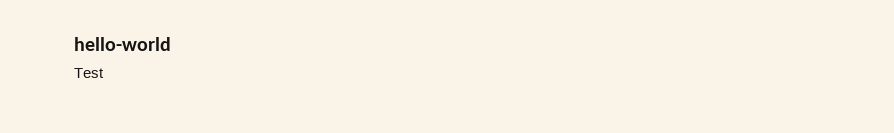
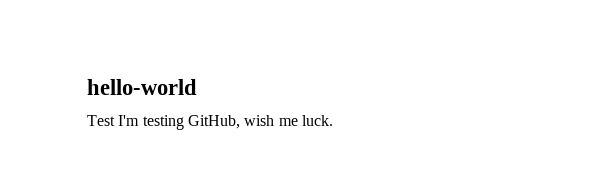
(104, 73) none -> [118,115,333,130] I'm testing GitHub, wish me luck.

